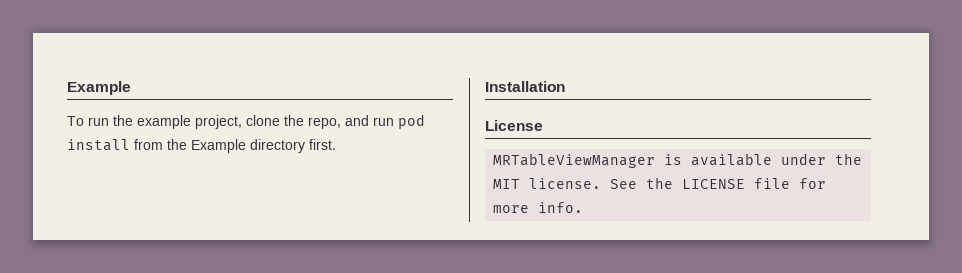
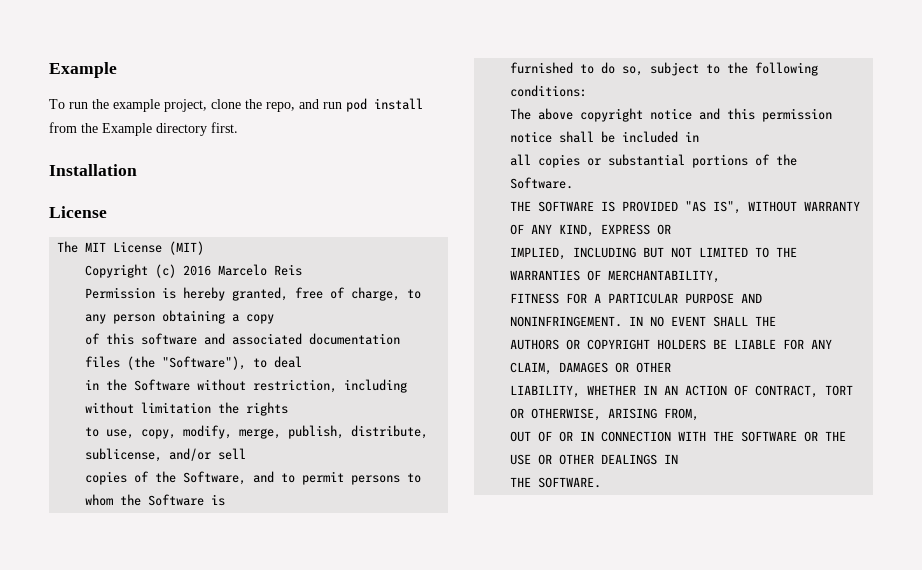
[493,153,863,168] [493,177,827,189] [493,202,584,213] MRTableViewManager is available under the MIT license. See the LICENSE file for more info. -> [57,241,205,255] [85,264,303,278] [85,287,422,301] [85,310,275,324] [85,333,401,345] [85,356,303,370] [85,379,408,393] [85,402,289,416] [85,425,429,439] [85,448,247,462] [85,471,422,485] [85,494,226,506] [510,62,819,76] [510,85,588,97] [510,108,833,122] [510,131,700,143] [510,154,798,168] [510,177,574,189] [510,201,861,214] [510,224,672,237] [510,247,798,260] [510,270,721,283] [510,293,763,304] [510,316,777,327] [510,339,833,350] [510,362,672,375] [510,385,854,398] [510,408,700,421] [510,431,847,442] [510,454,679,465] [510,477,602,488] The MIT License (MIT) // Copyright (c) 2016 Marcelo Reis // Permission is hereby granted, free of charge, to any person obtaining a copy // of this software and associated documentation files (the "Software"), to deal // in the Software without restriction, including without limitation the rights // to use, copy, modify, merge, publish, distribute, sublicense, and/or sell // copies of the Software, and to permit persons to whom the Software is // furnished to do so, subject to the following conditions: // The above copyright notice and this permission notice shall be included in // all copies or substantial portions of the Software. // THE SOFTWARE IS PROVIDED "AS IS", WITHOUT WARRANTY OF ANY KIND, EXPRESS OR // IMPLIED, INCLUDING BUT NOT LIMITED TO THE WARRANTIES OF MERCHANTABILITY, // FITNESS FOR A PARTICULAR PURPOSE AND NONINFRINGEMENT. IN NO EVENT SHALL THE // AUTHORS OR COPYRIGHT HOLDERS BE LIABLE FOR ANY CLAIM, DAMAGES OR OTHER // LIABILITY, WHETHER IN AN ACTION OF CONTRACT, TORT OR OTHERWISE, ARISING FROM, // OUT OF OR IN CONNECTION WITH THE SOFTWARE OR THE USE OR OTHER DEALINGS IN // THE SOFTWARE.

